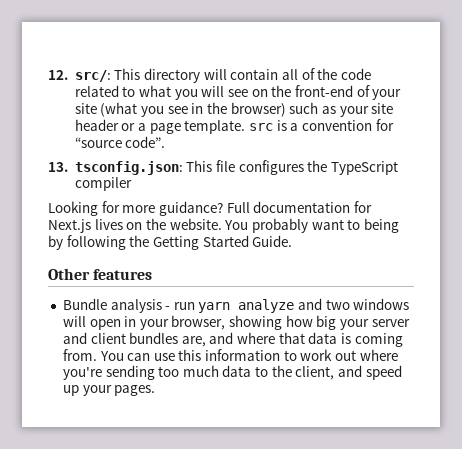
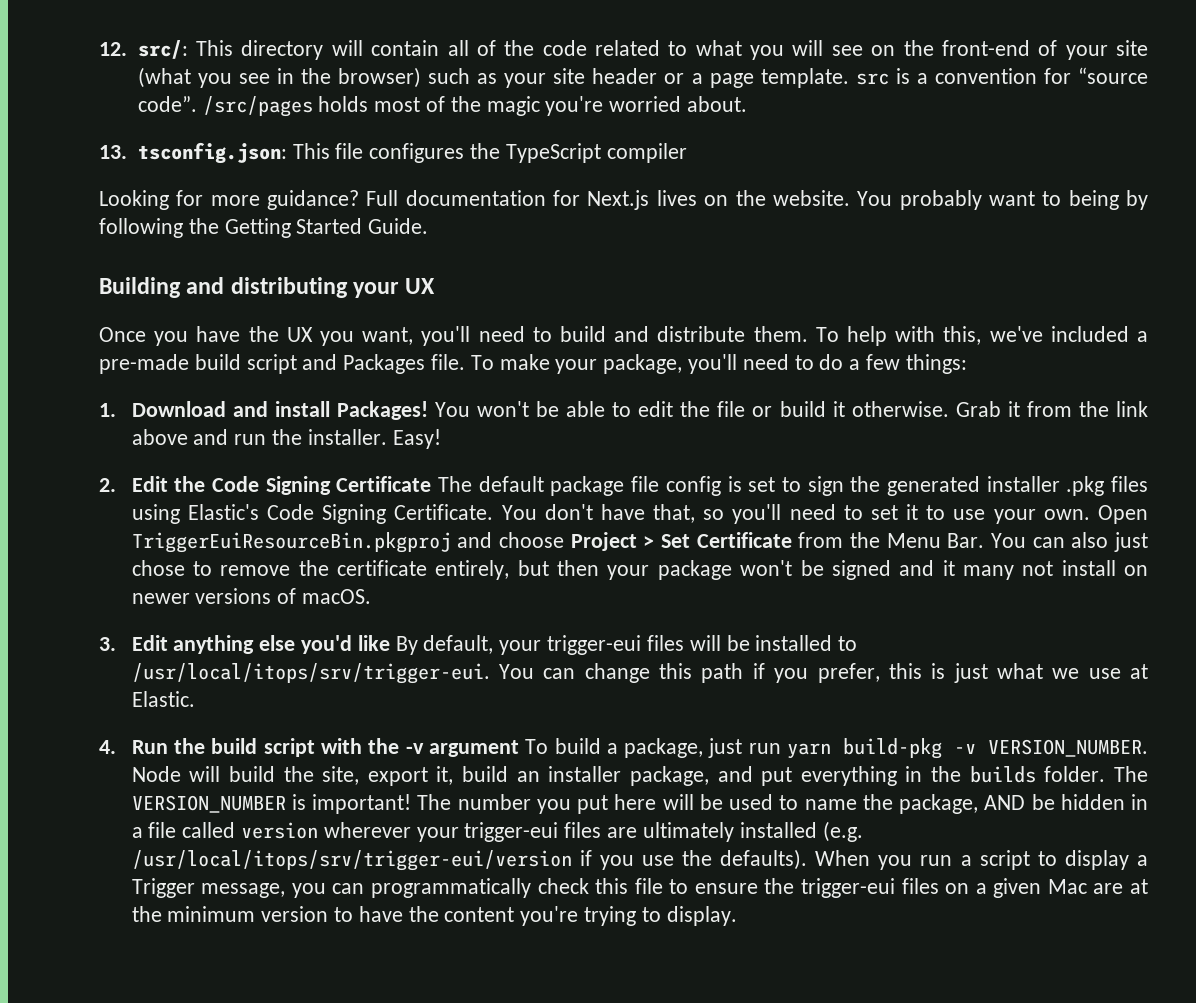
(166, 142) none -> [202,96,747,117] /src/pages holds most of the magic you're worried about.
[48,268,153,280] [62,298,410,313] [62,315,410,330] [62,332,403,347] [62,349,398,361] [62,365,402,380] [62,385,156,396] Other features // Bundle analysis - run yarn analyze and two windows will open in your browser, showing how big your server and client bundles are, and where that data is coming from. You can use this information to work out where you're sending too much data to the client, and speed up your pages. -> [99,277,436,298] [99,326,1149,346] [99,354,967,374] [99,401,1148,420] [131,429,441,449] [99,476,1148,496] [131,504,1148,524] [131,532,1148,553] [131,560,1148,580] [131,588,372,604] [99,635,858,655] [131,663,1149,684] [131,691,195,707] [99,738,1148,759] [131,766,1149,786] [131,794,1148,814] [131,821,863,842] [131,849,1148,871] [131,878,1149,898] [131,906,737,926] Building and distributing your UX // Once you have the UX you want, you'll need to build and distribute them. To help with this, we've included a pre-made build script and Packages file. To make your package, you'll need to do a few things: // 1. Download and install Packages! You won't be able to edit the file or build it otherwise. Grab it from the link above and run the installer. Easy! // 2. Edit the Code Signing Certificate The default package file config is set to sign the generated installer .pkg files using Elastic's Code Signing Certificate. You don't have that, so you'll need to set it to use your own. Open TriggerEuiResourceBin.pkgproj and choose Project > Set Certificate from the Menu Bar. You can also just chose to remove the certificate entirely, but then your package won't be signed and it many not install on newer versions of macOS. // 3. Edit anything else you'd like By default, your trigger-eui files will be installed to /usr/local/itops/srv/trigger-eui. You can change this path if you prefer, this is just what we use at Elastic. // 4. Run the build script with the -v argument To build a package, just run yarn build-pkg -v VERSION_NUMBER. Node will build the site, export it, build an installer package, and put everything in the builds folder. The VERSION_NUMBER is important! The number you put here will be used to name the package, AND be hidden in a file called version wherever your trigger-eui files are ultimately installed (e.g. /usr/local/itops/srv/trigger-eui/version if you use the defaults). When you run a script to display a Trigger message, you can programmatically check this file to ensure the trigger-eui files on a given Mac are at the minimum version to have the content you're trying to display.

